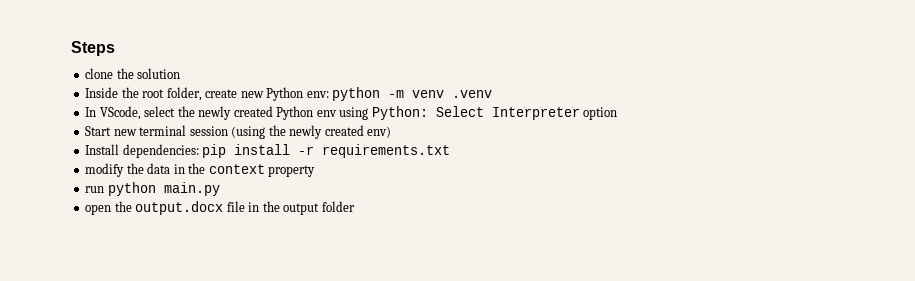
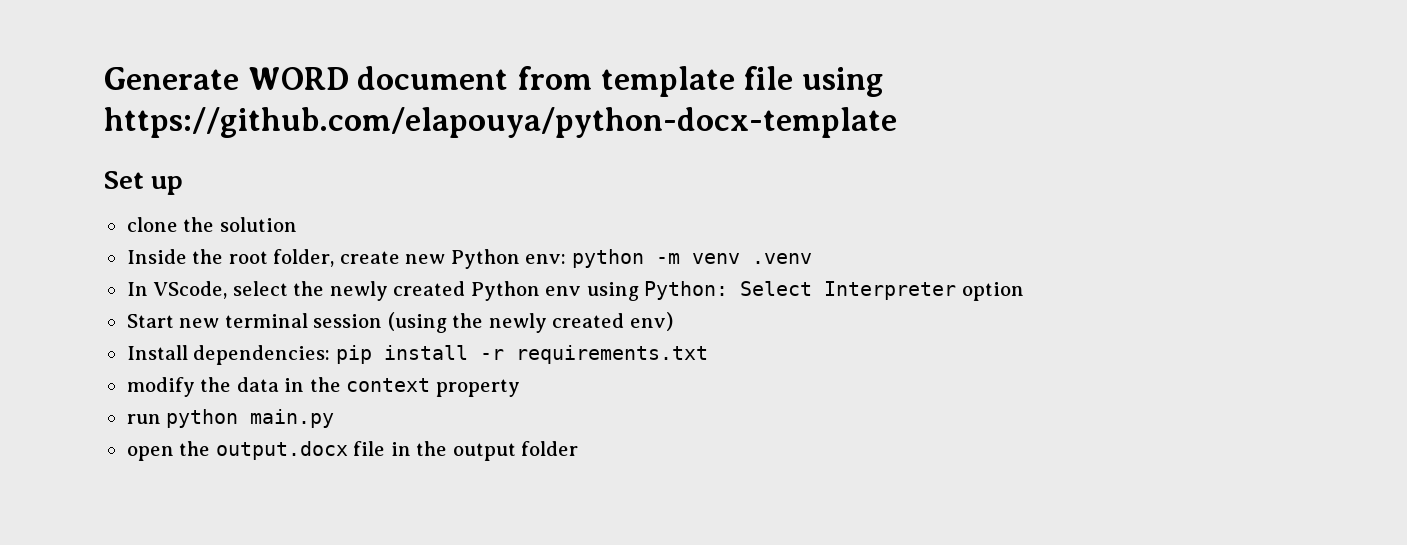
[71,41,115,56] Steps -> [104,66,884,97] [104,107,897,138] [104,171,184,195] Generate WORD document from template file using https://github.com/elapouya/python-docx-template // Set up

